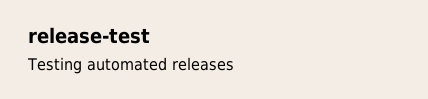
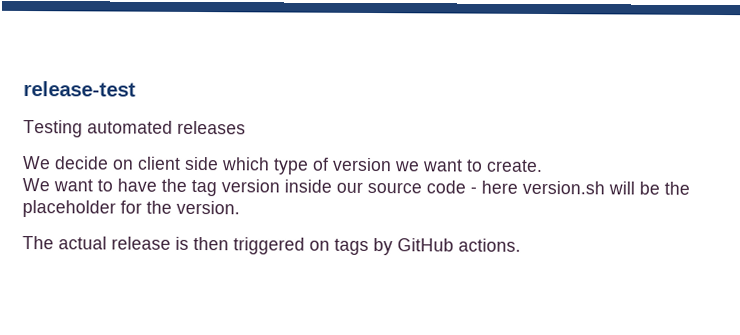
(234, 64) none -> [22,156,543,175] [22,178,690,197] [22,200,240,218] [22,236,521,256] // We decide on client side which type of version we want to create. // We want to have the tag version inside our source code - here version.sh will be the placeholder for the version. // The actual release is then triggered on tags by GitHub actions.

